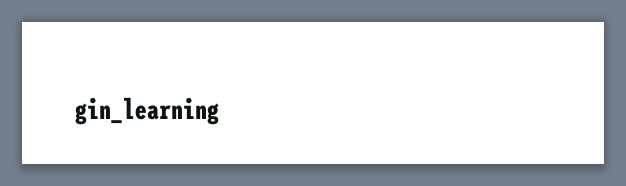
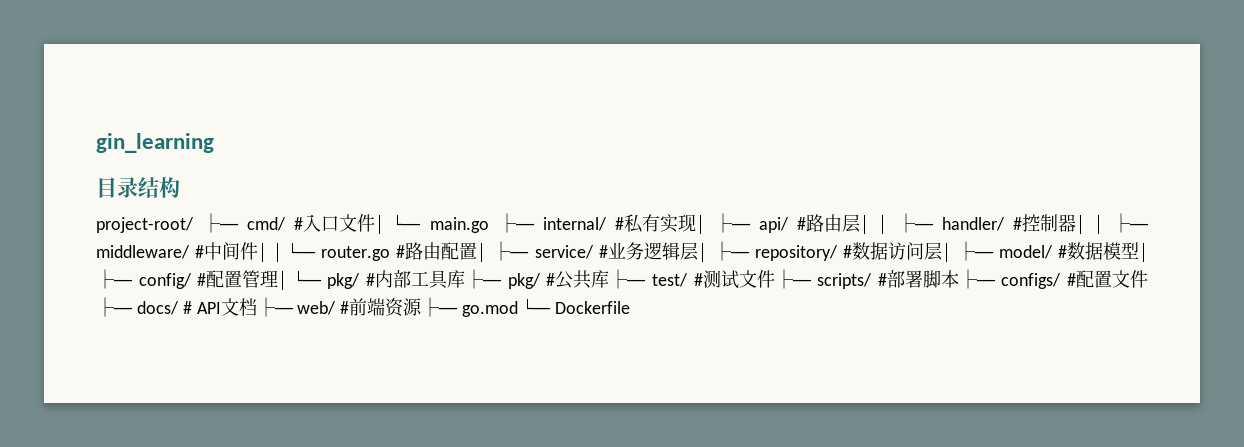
(219, 111) none -> [96,177,180,198] [96,213,1149,234] [96,241,1148,262] [96,269,1148,290] [96,297,630,317] // 目录结构 // project-root/ ├── cmd/ #入口文件│ └── main.go ├── internal/ #私有实现│ ├── api/ #路由层│ │ ├── handler/ #控制器│ │ ├── middleware/ #中间件│ │ └── router.go #路由配置│ ├── service/ #业务逻辑层│ ├── repository/ #数据访问层│ ├── model/ #数据模型│ ├── config/ #配置管理│ └── pkg/ #内部工具库├── pkg/ #公共库├── test/ #测试文件├── scripts/ #部署脚本├── configs/ #配置文件├── docs/ # API文档├── web/ #前端资源├── go.mod └── Dockerfile

